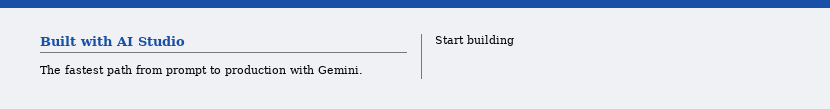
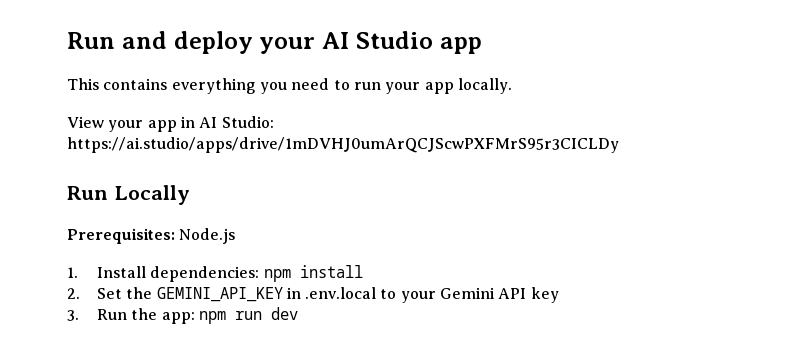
[40,36,185,46] [40,65,363,76] [435,35,514,46] Built with AI Studio // The fastest path from prompt to production with Gemini. // Start building -> [67,31,482,54] [67,78,512,94] [67,116,274,132] [67,137,619,153] [67,185,190,205] [67,228,236,244] [67,265,363,282] [67,287,559,303] [67,307,298,324] Run and deploy your AI Studio app // This contains everything you need to run your app locally. // View your app in AI Studio: https://ai.studio/apps/drive/1mDVHJ0umArQCJScwPXFMrS95r3CICLDy // Run Locally // Prerequisites: Node.js // 1. Install dependencies: npm install // 2. Set the GEMINI_API_KEY in .env.local to your Gemini API key // 3. Run the app: npm run dev

